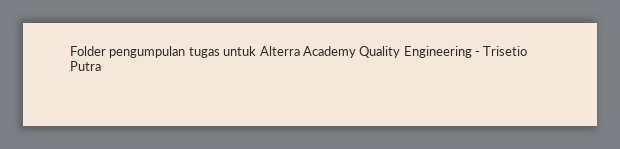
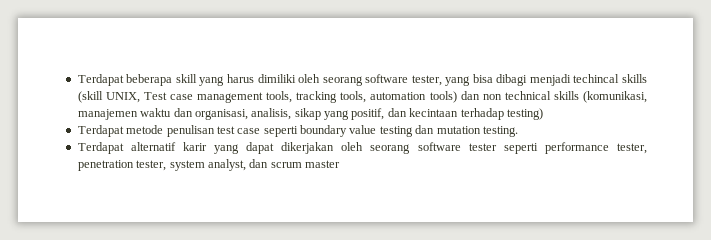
[70,46,528,58] [70,61,101,71] Folder pengumpulan tugas untuk Alterra Academy Quality Engineering - Trisetio Putra -> [77,74,647,86] [77,91,648,103] [77,108,543,120] [77,125,518,137] [77,142,648,154] [77,159,340,171] Terdapat beberapa skill yang harus dimiliki oleh seorang software tester, yang bisa dibagi menjadi techincal skills (skill UNIX, Test case management tools, tracking tools, automation tools) dan non technical skills (komunikasi, manajemen waktu dan organisasi, analisis, sikap yang positif, dan kecintaan terhadap testing) // Terdapat metode penulisan test case seperti boundary value testing dan mutation testing. // Terdapat alternatif karir yang dapat dikerjakan oleh seorang software tester seperti performance tester, penetration tester, system analyst, dan scrum master

